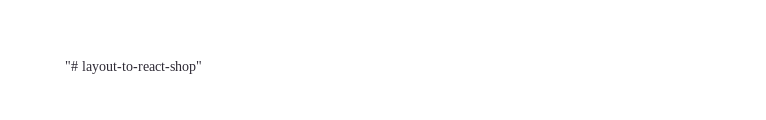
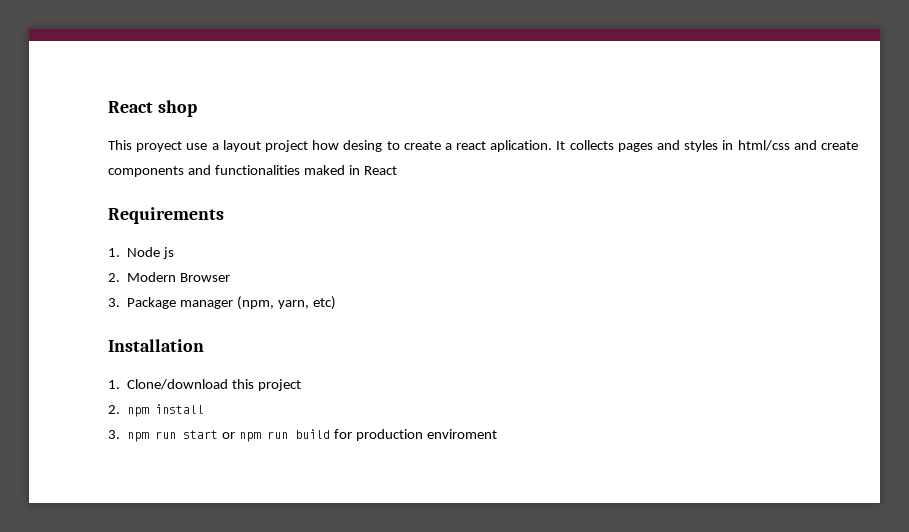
[65,61,202,74] "# layout-to-react-shop" -> [108,100,197,117] [108,140,858,152] [108,165,397,177] [108,207,224,224] [108,247,175,259] [108,272,231,282] [108,296,336,310] [108,339,204,352] [108,379,302,391] [108,404,205,417] [108,429,497,442] React shop // This proyect use a layout project how desing to create a react aplication. It collects pages and styles in html/css and create components and functionalities maked in React // Requirements // 1. Node js // 2. Modern Browser // 3. Package manager (npm, yarn, etc) // Installation // 1. Clone/download this project // 2. npm install // 3. npm run start or npm run build for production enviroment

